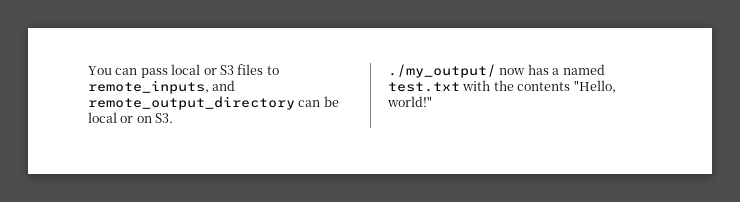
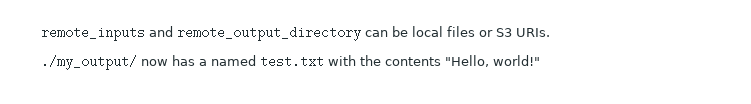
[88,64,279,78] [88,80,209,94] You can pass local or S3 files to remote_inputs, -> [41,26,145,41] remote_inputs
[120,113,174,123] or on S3. -> [447,26,550,37] files or S3 URIs.

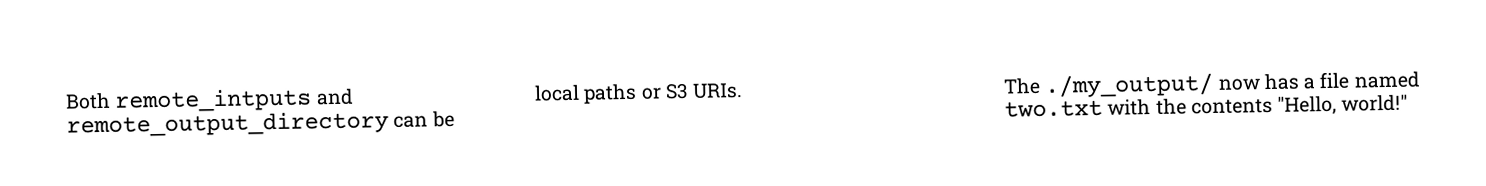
[41,26,145,41] remote_inputs -> [65,88,313,113] Both remote_intputs
[447,26,475,37] files -> [583,83,638,104] paths
(550, 32) none -> [1003,77,1041,95] The
[211,55,324,68] named test.txt -> [1319,71,1421,90] [1004,99,1103,118] file named two.txt

